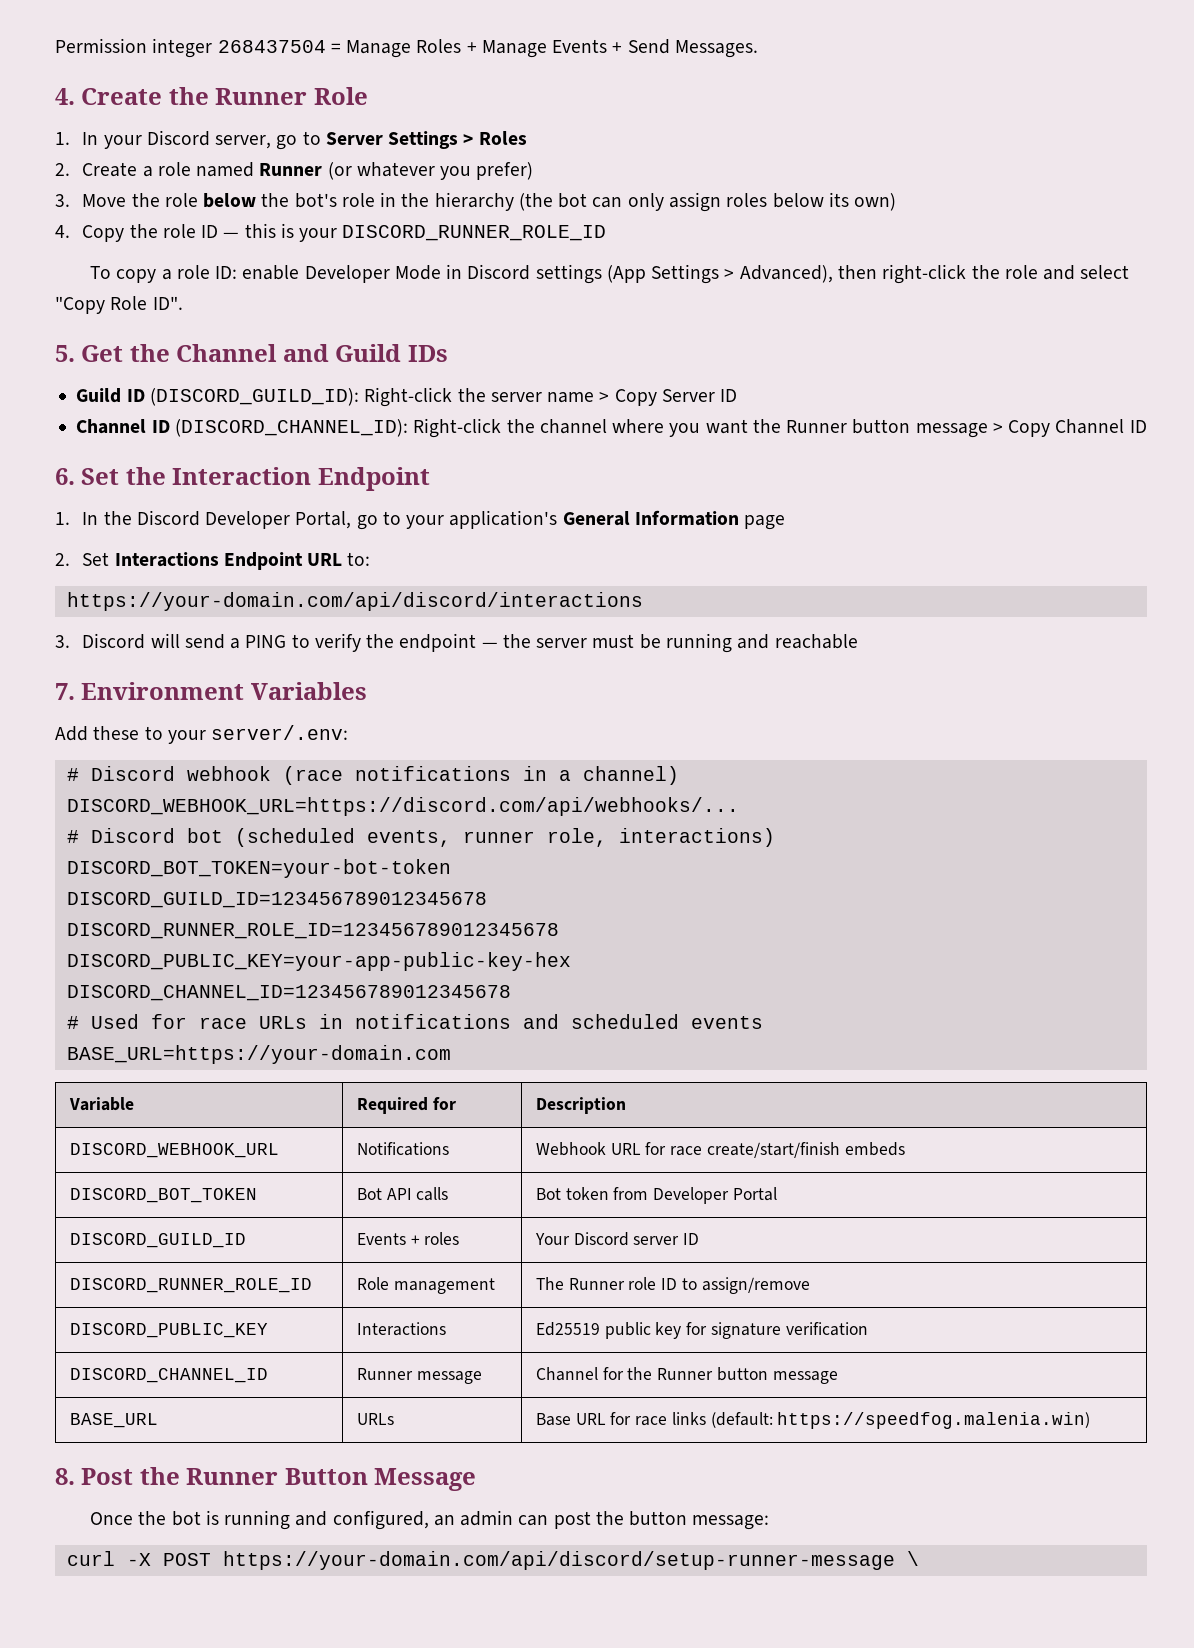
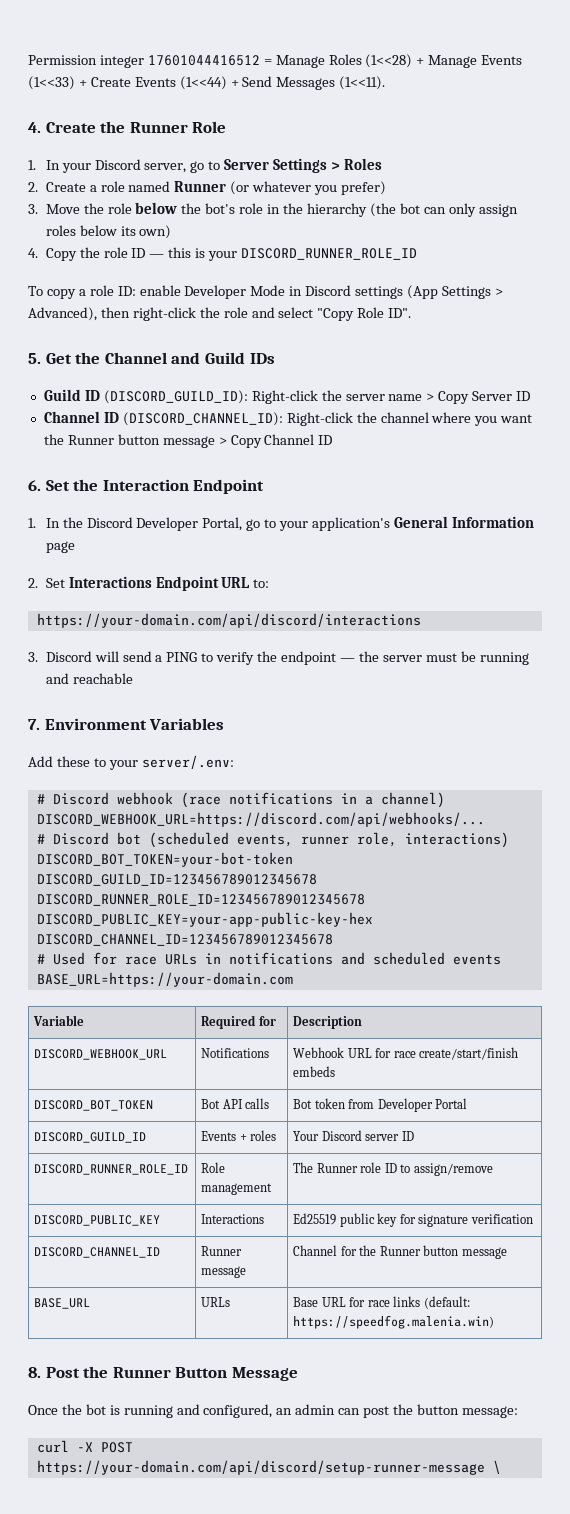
[217,40,326,53] 268437504 -> [147,55,260,66] 17601044416512
(462, 46) none -> [365,54,413,68] (1<<28)
[612,39,758,58] + Send Messages. -> [28,76,386,90] (1<<33) + Create Events (1<<44) + Send Messages (1<<11).

